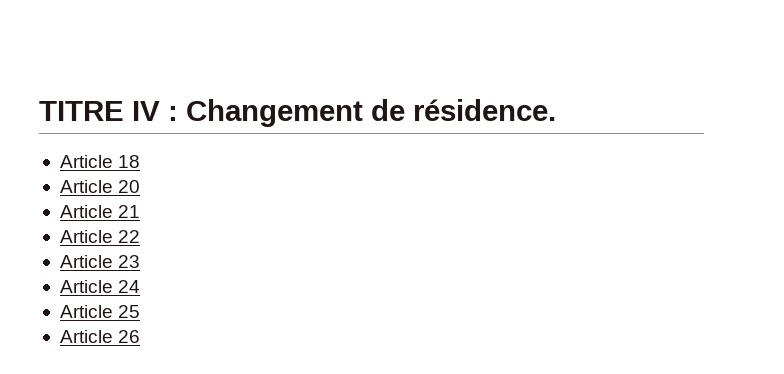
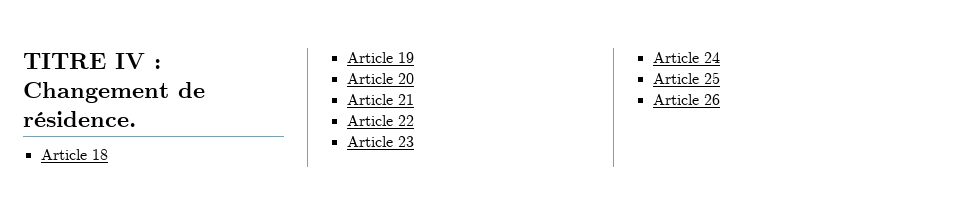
(141, 161) none -> [346,52,414,63] // Article 19

